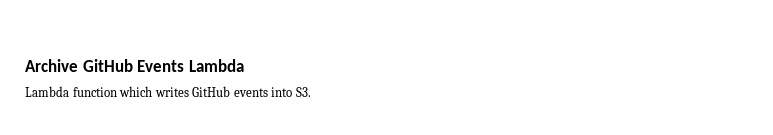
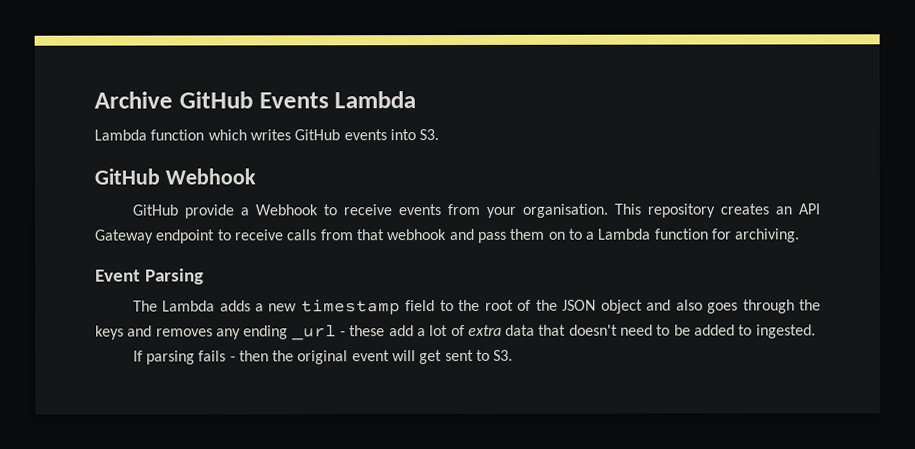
(311, 92) none -> [94,168,256,185] [131,203,820,219] [95,228,801,244] [95,268,204,285] [132,299,821,316] [95,324,816,341] [132,349,514,365] // GitHub Webhook // GitHub provide a Webhook to receive events from your organisation. This repository creates an API Gateway endpoint to receive calls from that webhook and pass them on to a Lambda function for archiving. // Event Parsing // The Lambda adds a new timestamp field to the root of the JSON object and also goes through the keys and removes any ending _url - these add a lot of extra data that doesn't need to be added to ingested. // If parsing fails - then the original event will get sent to S3.

